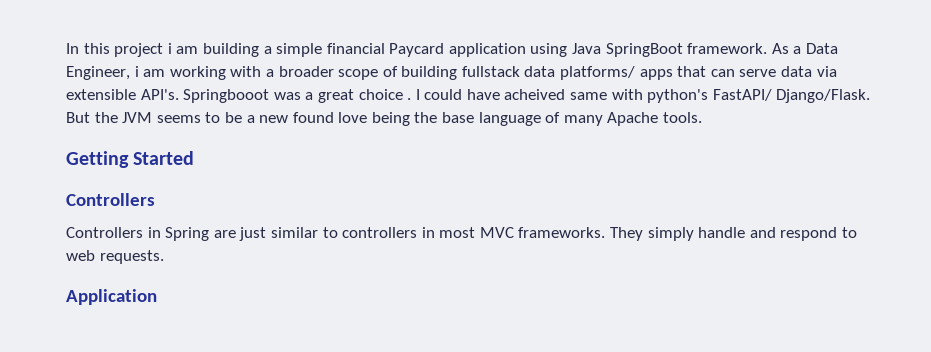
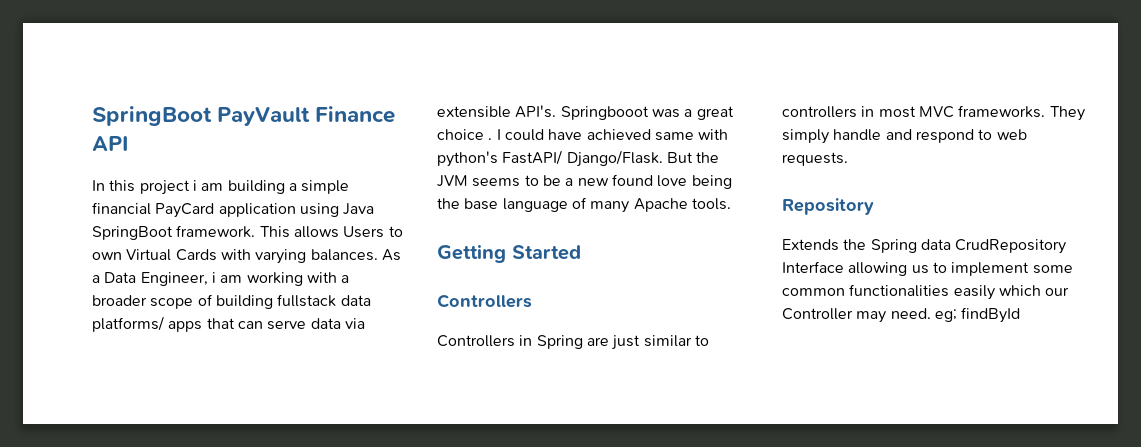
(66, 48) none -> [92,106,396,126] [92,136,129,151] SpringBoot PayVault Finance API //
[389,43,445,57] Paycard -> [155,203,215,218] PayCard
(768, 48) none -> [259,226,403,238] [92,249,378,264] This allows Users to own Virtual Cards with varying balances.
[504,89,566,100] acheived -> [586,129,651,140] achieved
[66,289,157,305] Application -> [782,198,874,215] [782,239,1067,254] [782,261,1073,276] [782,284,1070,300] [782,307,1021,323] Repository // Extends the Spring data CrudRepository Interface allowing us to implement some common functionalities easily which our Controller may need. eg; findById

